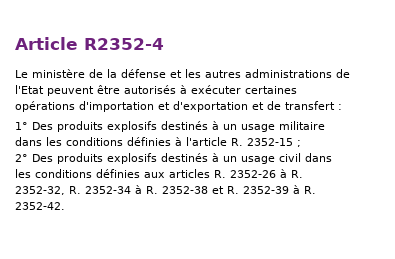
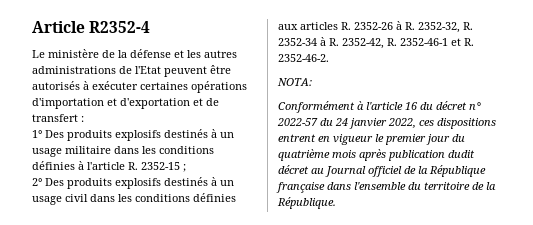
[162,185,316,194] [15,202,65,210] 2352-38 et R. 2352-39 à R. 2352-42. -> [342,38,474,49] [278,54,329,62] [277,78,312,86] [278,101,481,113] [277,118,496,129] [278,134,465,145] [278,149,475,161] [278,165,486,177] [276,182,496,193] [277,197,336,209] 2352-42, R. 2352-46-1 et R. 2352-46-2. // NOTA: // Conformément à l'article 16 du décret n° 2022-57 du 24 janvier 2022, ces dispositions entrent en vigueur le premier jour du quatrième mois après publication dudit décret au Journal officiel de la République française dans l'ensemble du territoire de la République.

